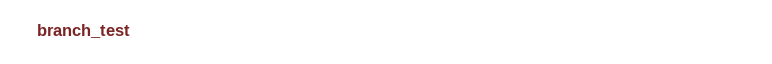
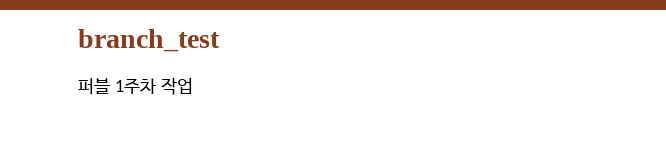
(130, 31) none -> [78,77,193,95] // 퍼블 1주차 작업

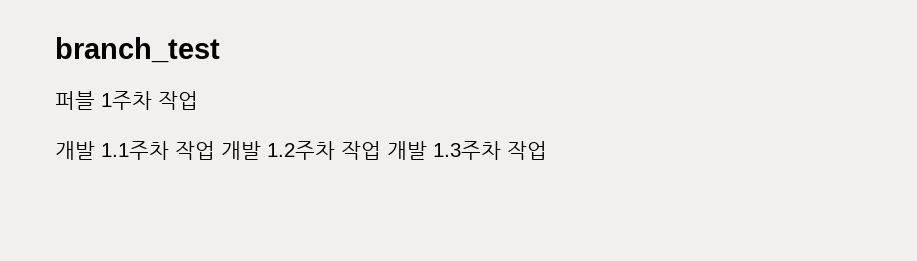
(193, 86) none -> [55,141,547,160] // 개발 1.1주차 작업 개발 1.2주차 작업 개발 1.3주차 작업

